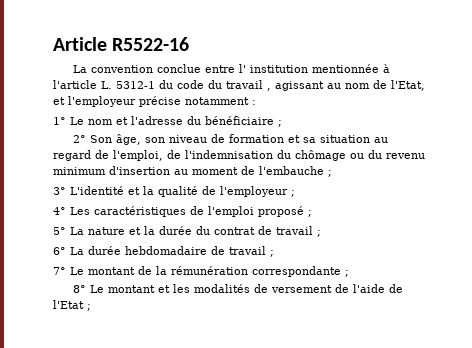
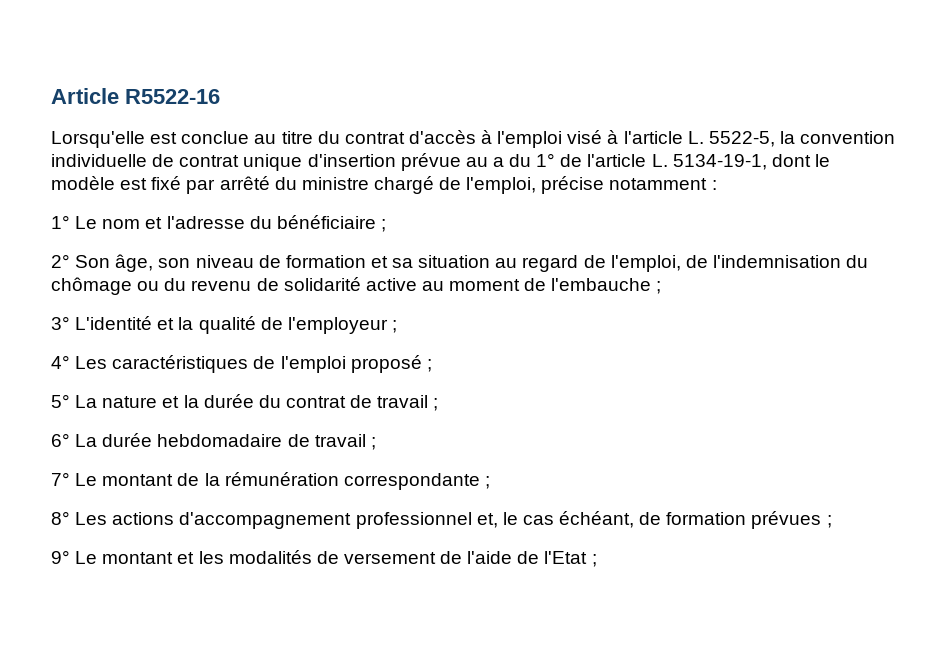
[73,64,391,73] [53,80,425,91] [53,96,136,107] La convention conclue entre l' institution mentionnée à l'article L. 5312-1 du code du travail , agissant au nom de l'Etat, et l'employeur -> [51,130,896,148] [51,153,830,171] [51,176,537,194] Lorsqu'elle est conclue au titre du contrat d'accès à l'emploi visé à l'article L. 5522-5, la convention individuelle de contrat unique d'insertion prévue au a du 1° de l'article L. 5134-19-1, dont le modèle est fixé par arrêté du ministre chargé de l'emploi,
[53,166,170,175] minimum d'insertion -> [256,277,417,291] de solidarité active
(87, 289) none -> [75,511,832,529] [51,550,70,564] Les actions d'accompagnement professionnel et, le cas échéant, de formation prévues ; // 9°

